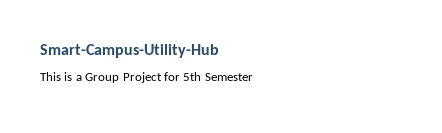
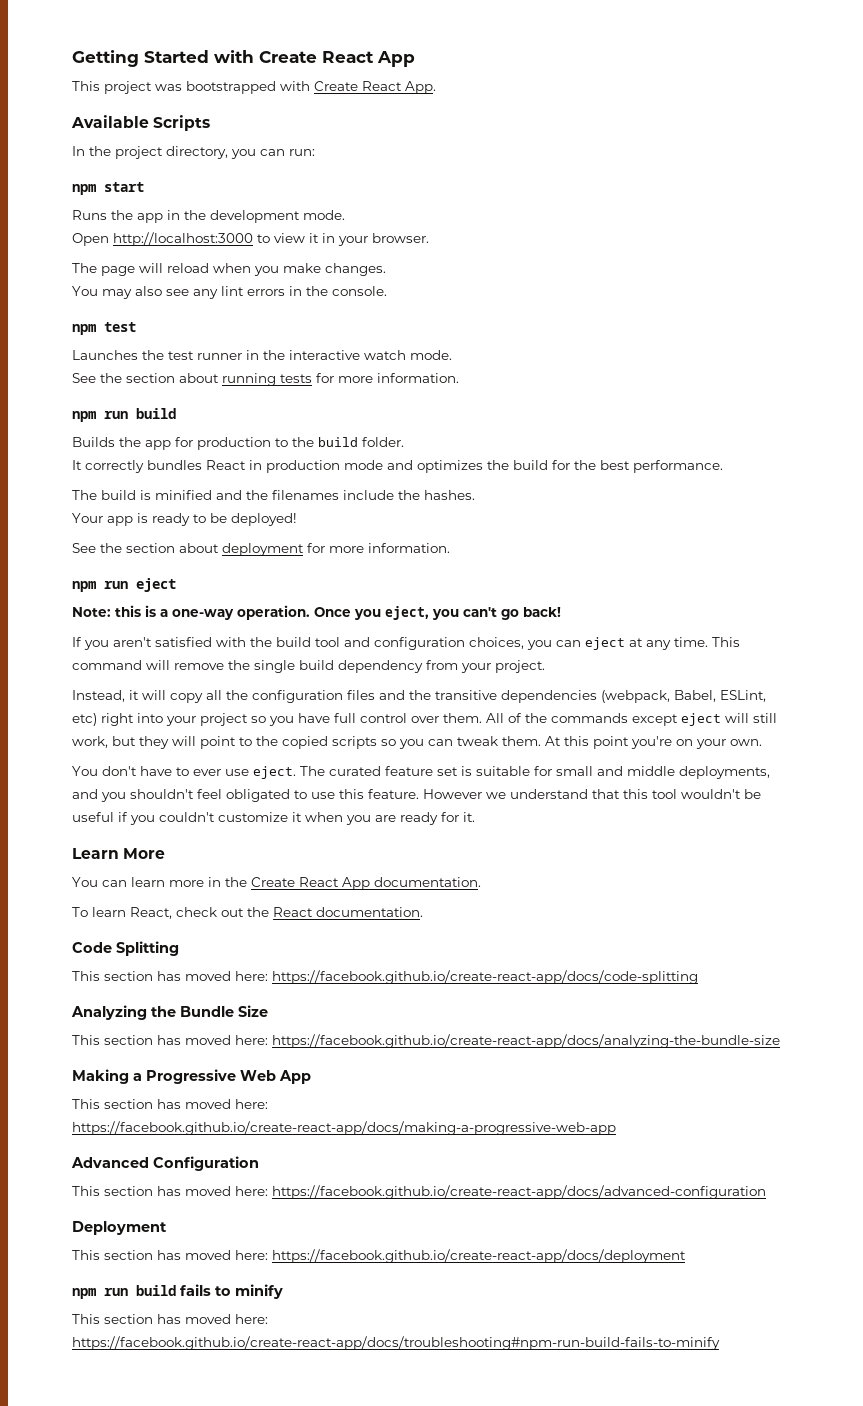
[40,44,219,58] [40,72,253,83] Smart-Campus-Utility-Hub // This is a Group Project for 5th Semester -> [72,50,415,67] [72,81,436,94] [71,115,211,131] [72,146,315,159] [72,182,144,195] [72,210,345,223] [72,232,429,246] [72,263,386,276] [72,286,387,299] [72,322,136,335] [72,350,452,360] [72,373,459,386] [72,408,176,422] [72,437,404,450] [72,460,723,473] [72,490,475,500] [72,513,297,526] [72,543,450,556] [72,578,176,592] [72,605,561,620] [72,637,740,650] [72,660,545,673] [72,690,766,703] [72,713,777,726] [72,736,762,749] [72,766,770,779] [72,789,761,802] [72,812,475,825] [72,848,166,859] [72,877,481,890] [72,907,423,919] [72,941,179,956] [72,970,698,984] [71,1005,268,1020] [72,1034,780,1048] [72,1069,311,1084] [72,1099,268,1109] [72,1121,616,1135] [71,1156,259,1171] [72,1185,766,1199] [72,1221,167,1235] [72,1249,686,1263] [72,1284,283,1299] [72,1314,268,1324] [72,1336,720,1350] Getting Started with Create React App // This project was bootstrapped with Create React App. // Available Scripts // In the project directory, you can run: // npm start // Runs the app in the development mode. // Open http://localhost:3000 to view it in your browser. // The page will reload when you make changes. // You may also see any lint errors in the console. // npm test // Launches the test runner in the interactive watch mode. // See the section about running tests for more information. // npm run build // Builds the app for production to the build folder. // It correctly bundles React in production mode and optimizes the build for the best performance. // The build is minified and the filenames include the hashes. // Your app is ready to be deployed! // See the section about deployment for more information. // npm run eject // Note: this is a one-way operation. Once you eject, you can't go back! // If you aren't satisfied with the build tool and configuration choices, you can eject at any time. This command will remove the single build dependency from your project. // Instead, it will copy all the configuration files and the transitive dependencies (webpack, Babel, ESLint, etc) right into your project so you have full control over them. All of the commands except eject will still work, but they will point to the copied scripts so you can tweak them. At this point you're on your own. // You don't have to ever use eject. The curated feature set is suitable for small and middle deployments, and you shouldn't feel obligated to use this feature. However we understand that this tool wouldn't be useful if you couldn't customize it when you are ready for it. // Learn More // You can learn more in the Create React App documentation. // To learn React, check out the React documentation. // Code Splitting // This section has moved here: https://facebook.github.io/create-react-app/docs/code-splitting // Analyzing the Bundle Size // This section has moved here: https://facebook.github.io/create-react-app/docs/analyzing-the-bundle-size // Making a Progressive Web App // This section has moved here: https://facebook.github.io/create-react-app/docs/making-a-progressive-web-app // Advanced Configuration // This section has moved here: https://facebook.github.io/create-react-app/docs/advanced-configuration // Deployment // This section has moved here: https://facebook.github.io/create-react-app/docs/deployment // npm run build fails to minify // This section has moved here: https://facebook.github.io/create-react-app/docs/troubleshooting#npm-run-build-fails-to-minify

